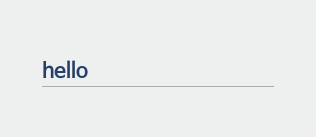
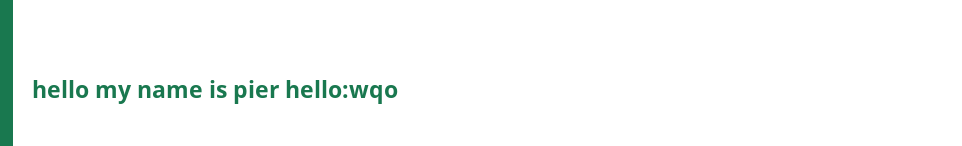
(88, 69) none -> [95,80,399,104] my name is pier hello:wqo

